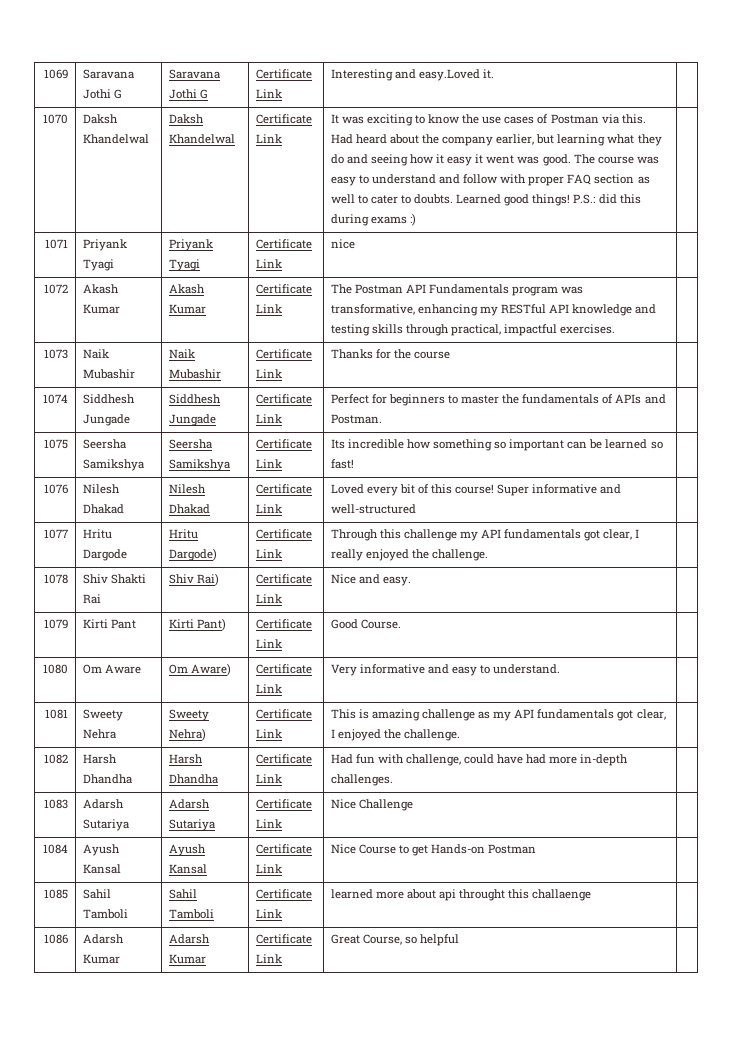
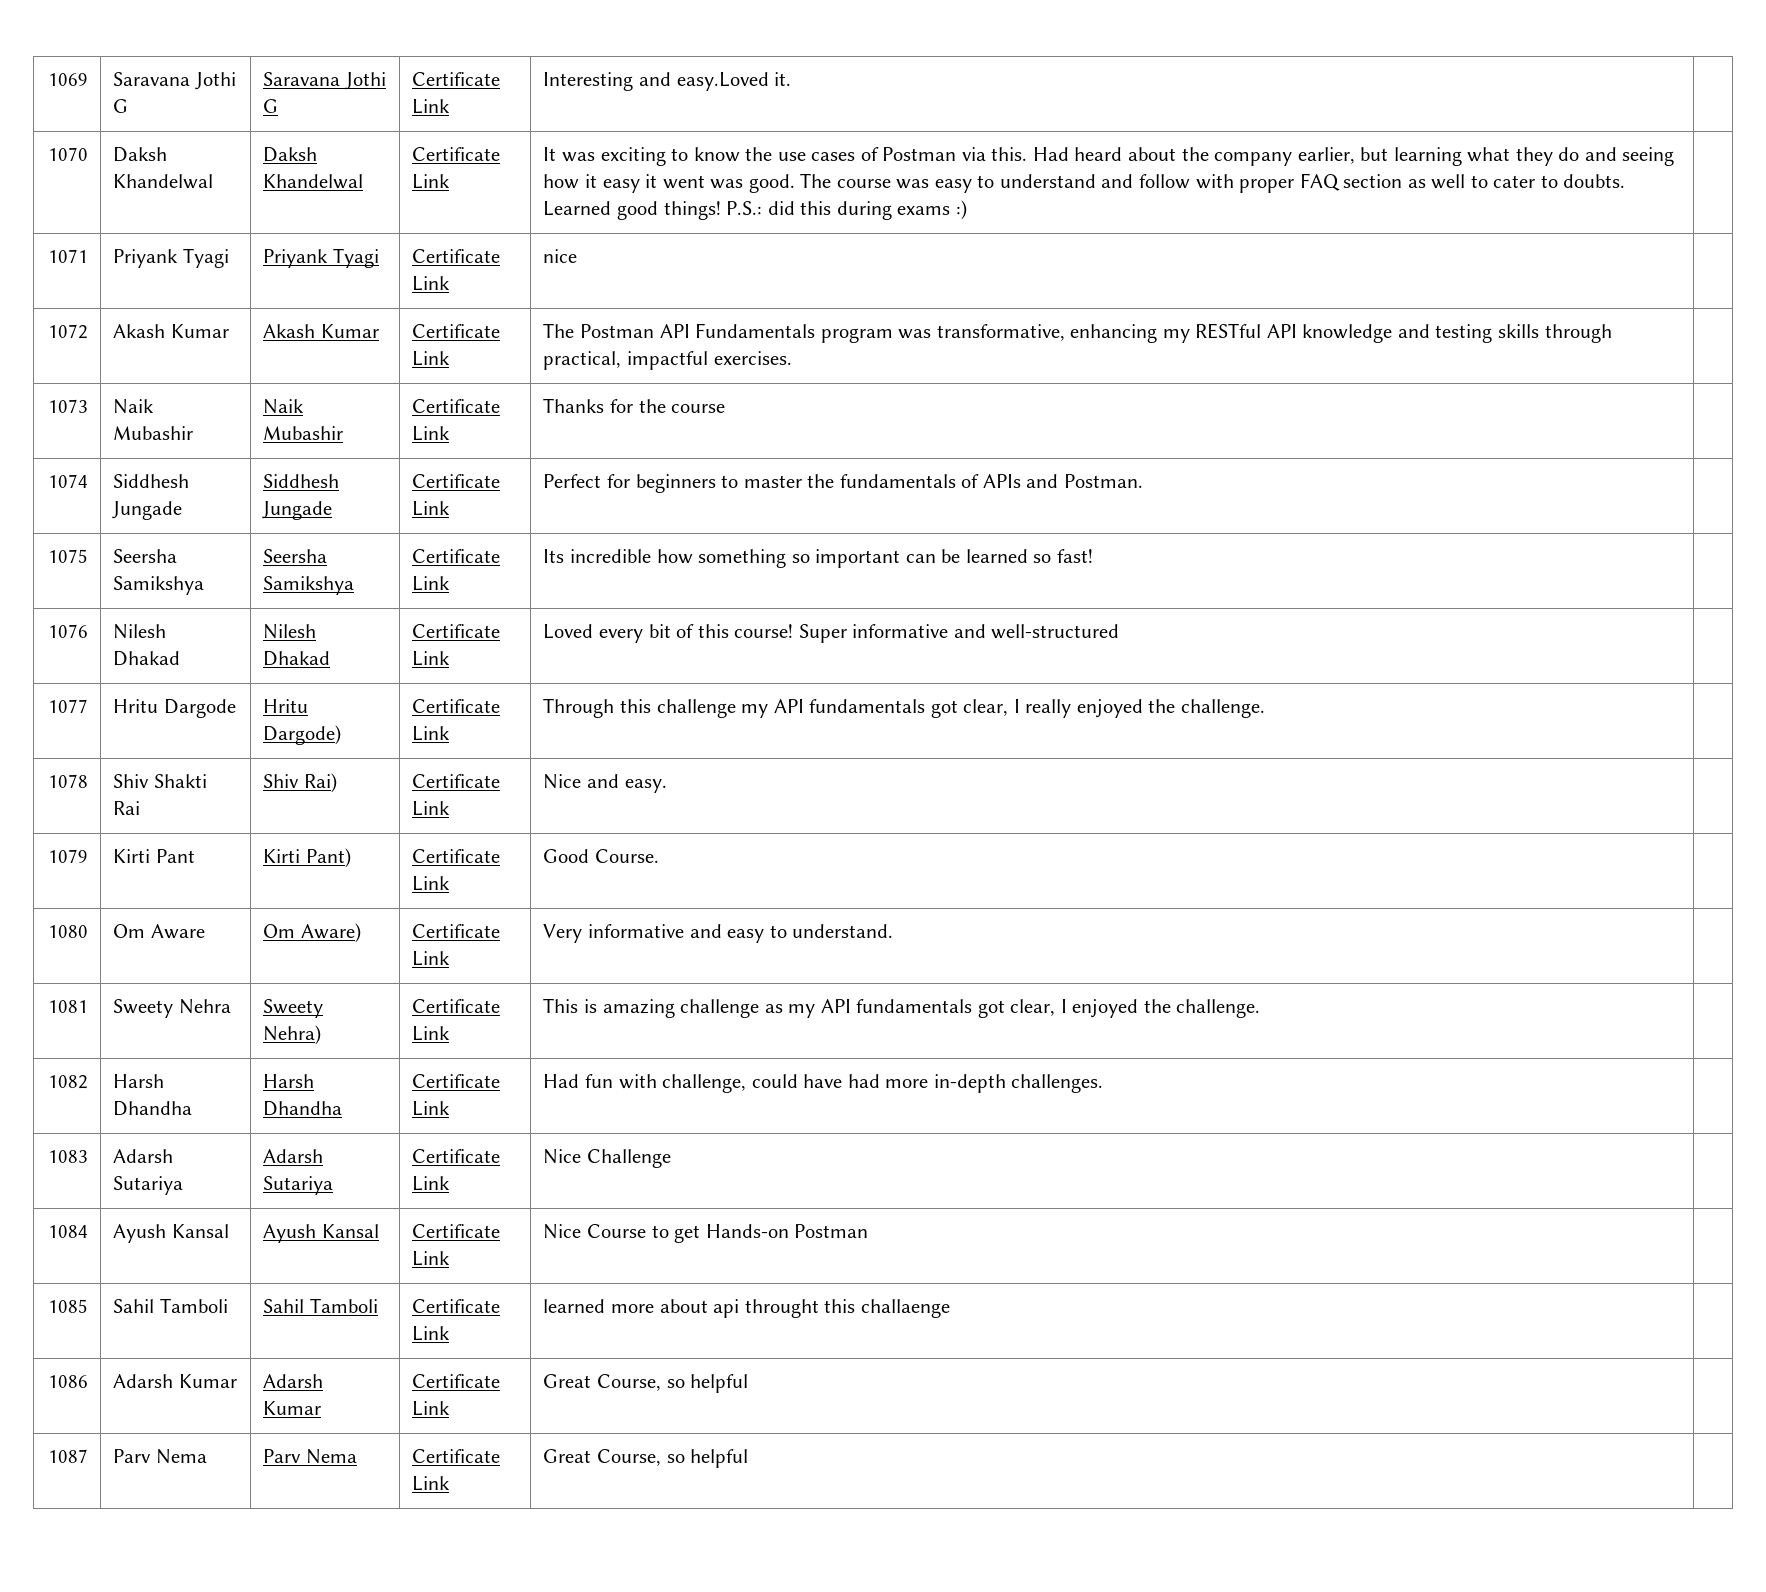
(459, 940) none -> [47,1449,88,1463] [113,1449,208,1464] [263,1449,358,1464] [412,1449,501,1463] [412,1476,451,1491] [543,1449,749,1468] // 1087 | Parv Nema | Parv Nema | Certificate Link | Great Course, so helpful |

